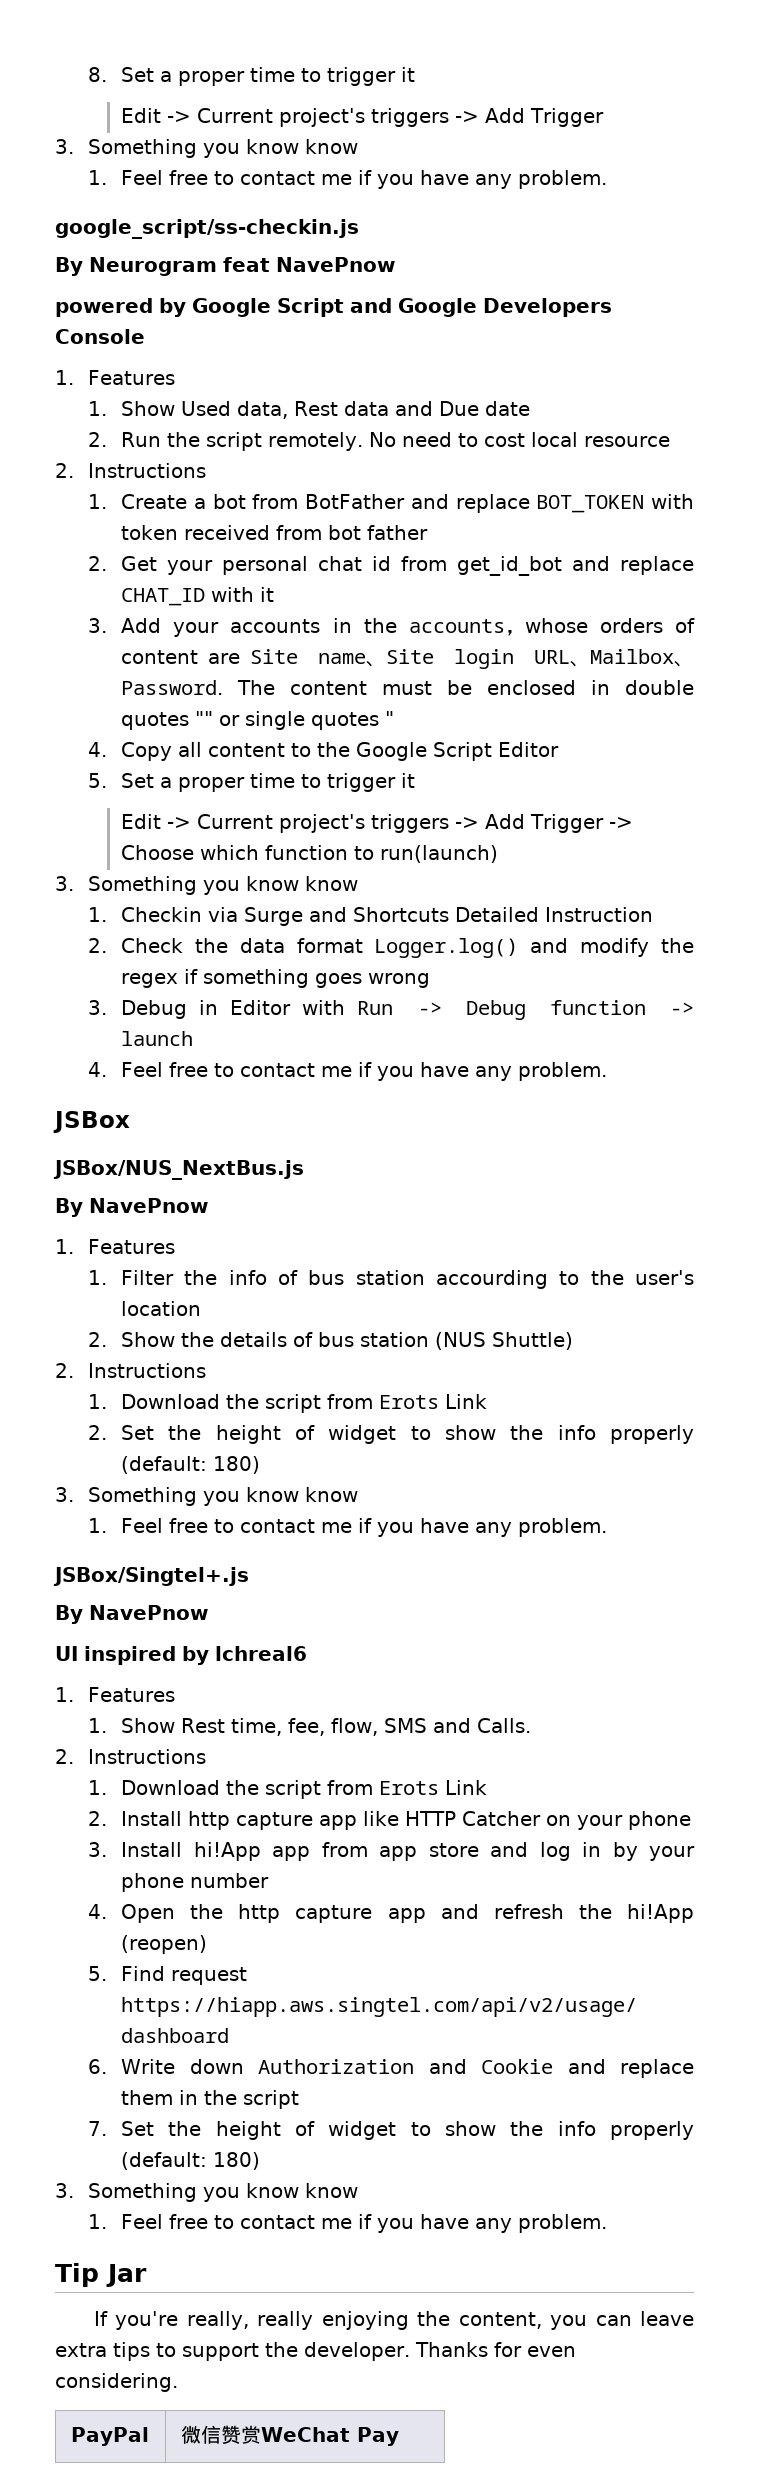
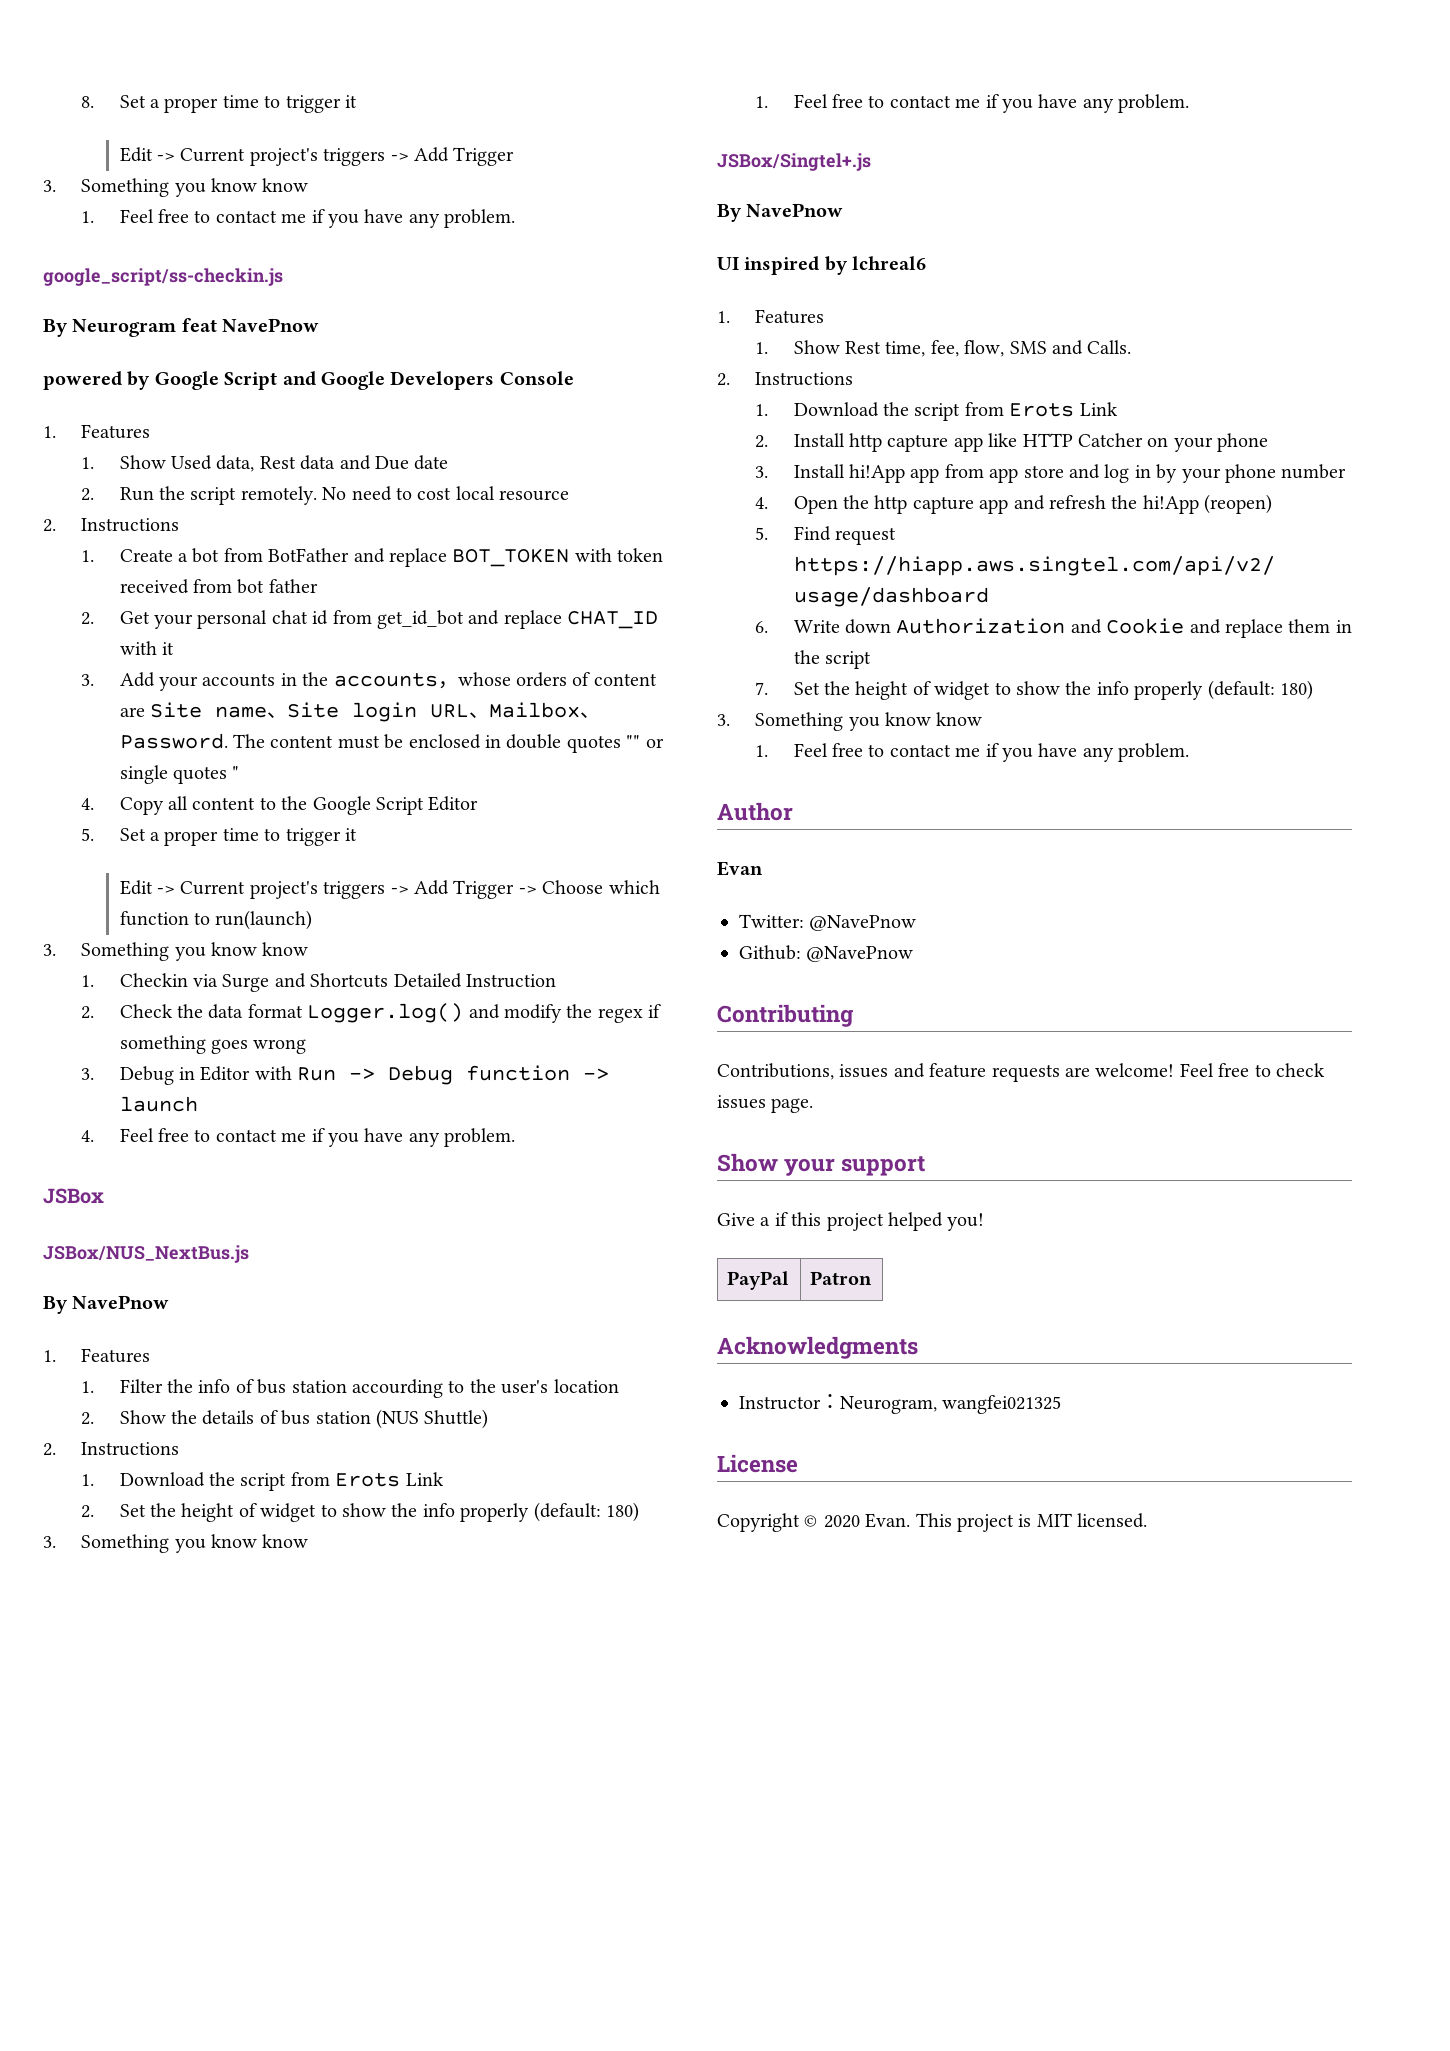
[55,2263,147,2287] [93,2311,694,2330] [55,2342,576,2361] [55,2373,178,2392] [70,2427,149,2446] [180,2425,399,2446] Tip Jar // If you're really, really enjoying the content, you can leave extra tips to support the developer. Thanks for even considering. // PayPal | 微信赞赏WeChat Pay -> [717,802,793,821] [717,861,763,876] [739,914,917,931] [739,945,914,962] [717,1004,854,1027] [717,1063,1325,1082] [717,1095,814,1113] [717,1153,926,1176] [717,1212,985,1231] [727,1271,790,1290] [810,1271,873,1285] [717,1336,918,1359] [739,1394,1062,1414] [717,1454,798,1473] [717,1513,1148,1532] Author // Evan // Twitter: @NavePnow // Github: @NavePnow // Contributing // Contributions, issues and feature requests are welcome! Feel free to check issues page. // Show your support // Give a if this project helped you! // PayPal | Patron // Acknowledgments // Instructor：Neurogram, wangfei021325 // License // Copyright © 2020 Evan. This project is MIT licensed.

